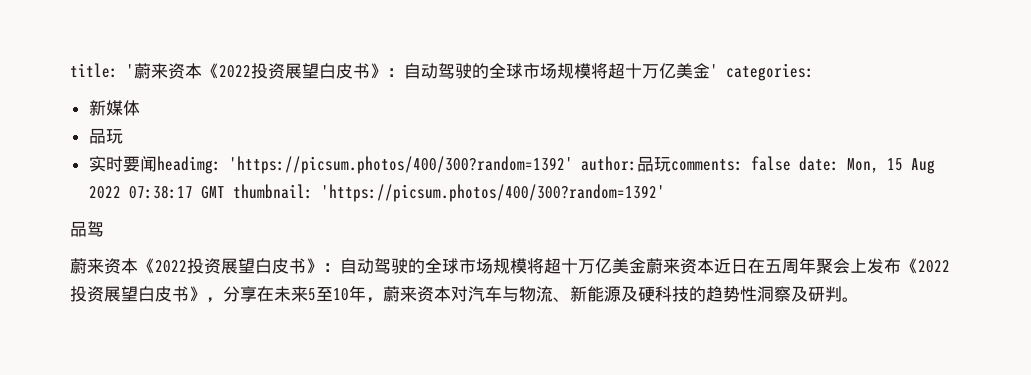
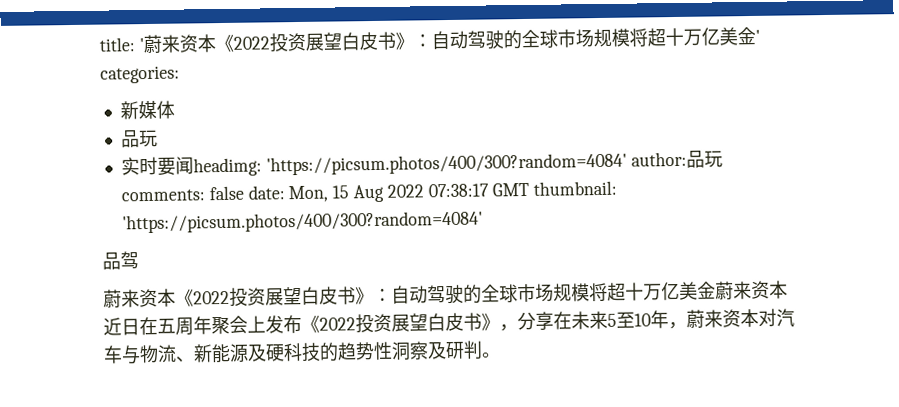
[228,156,573,174] 'https://picsum.photos/400/300?random=1392' -> [265,152,627,176] 'https://picsum.photos/400/300?random=4084'
[320,184,665,202] 'https://picsum.photos/400/300?random=1392' -> [121,210,483,234] 'https://picsum.photos/400/300?random=4084'

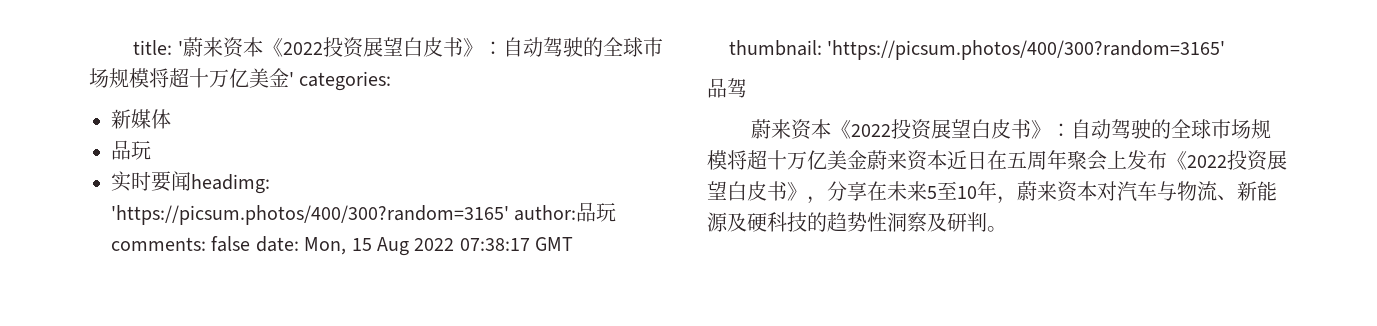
[265,152,627,176] 'https://picsum.photos/400/300?random=4084' -> [111,205,509,225] 'https://picsum.photos/400/300?random=3165'
[121,210,483,234] 'https://picsum.photos/400/300?random=4084' -> [827,40,1226,60] 'https://picsum.photos/400/300?random=3165'

